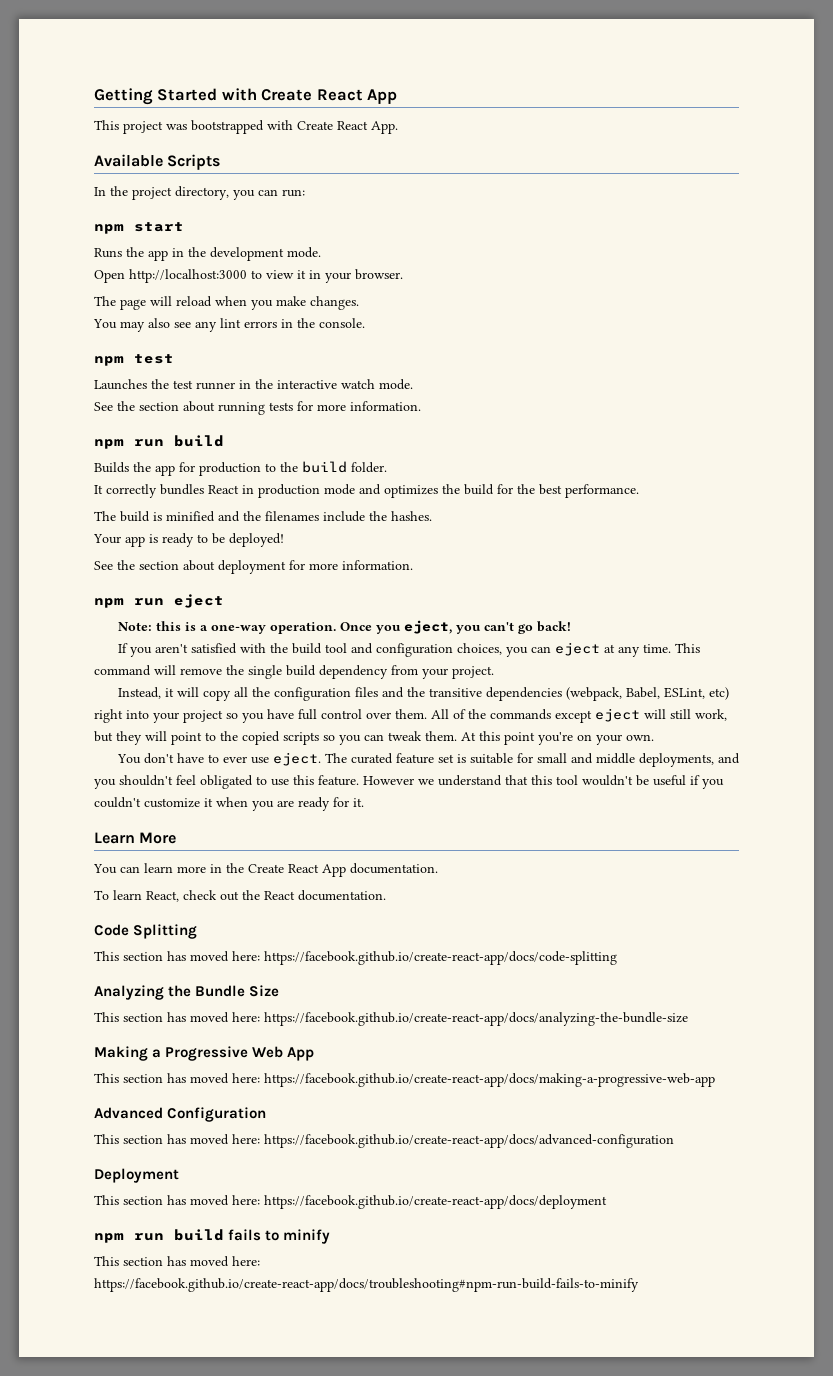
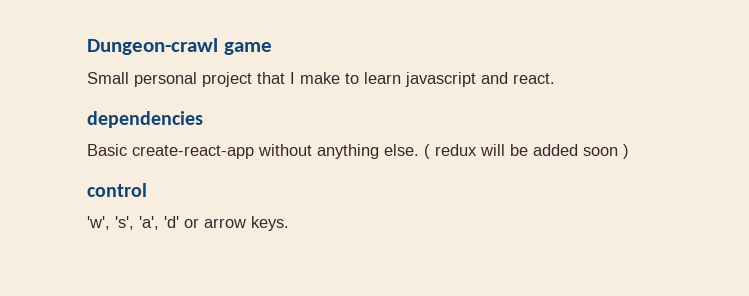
[94,88,398,105] [94,120,398,134] [94,154,221,170] [94,186,305,200] [94,222,184,234] [94,247,321,261] [94,269,403,283] [94,296,359,310] [93,318,365,332] [94,354,174,366] [94,379,413,390] [94,401,421,415] [94,435,224,449] [94,461,387,476] [94,484,639,498] [94,511,432,522] [93,533,284,547] [94,560,413,574] [94,594,224,608] [117,620,571,634] [117,642,700,657] [94,665,494,679] [117,687,729,701] [94,708,727,723] [94,731,654,745] [116,752,740,767] [94,775,724,789] [94,797,364,811] [94,832,177,844] [93,863,438,877] [94,890,386,902] [94,924,198,939] [94,951,617,965] [94,985,280,1000] [94,1012,688,1026] [94,1046,315,1061] [94,1073,715,1087] [94,1107,267,1122] [94,1134,674,1148] [94,1168,179,1183] [94,1195,607,1209] [94,1229,331,1244] [94,1256,260,1267] [94,1278,639,1292] Getting Started with Create React App // This project was bootstrapped with Create React App. // Available Scripts // In the project directory, you can run: // npm start // Runs the app in the development mode. // Open http://localhost:3000 to view it in your browser. // The page will reload when you make changes. // You may also see any lint errors in the console. // npm test // Launches the test runner in the interactive watch mode. // See the section about running tests for more information. // npm run build // Builds the app for production to the build folder. // It correctly bundles React in production mode and optimizes the build for the best performance. // The build is minified and the filenames include the hashes. // Your app is ready to be deployed! // See the section about deployment for more information. // npm run eject // Note: this is a one-way operation. Once you eject, you can't go back! // If you aren't satisfied with the build tool and configuration choices, you can eject at any time. This command will remove the single build dependency from your project. // Instead, it will copy all the configuration files and the transitive dependencies (webpack, Babel, ESLint, etc) right into your project so you have full control over them. All of the commands except eject will still work, but they will point to the copied scripts so you can tweak them. At this point you're on your own. // You don't have to ever use eject. The curated feature set is suitable for small and middle deployments, and you shouldn't feel obligated to use this feature. However we understand that this tool wouldn't be useful if you couldn't customize it when you are ready for it. // Learn More // You can learn more in the Create React App documentation. // To learn React, check out the React documentation. // Code Splitting // This section has moved here: https://facebook.github.io/create-react-app/docs/code-splitting // Analyzing the Bundle Size // This section has moved here: https://facebook.github.io/create-react-app/docs/analyzing-the-bundle-size // Making a Progressive Web App // This section has moved here: https://facebook.github.io/create-react-app/docs/making-a-progressive-web-app // Advanced Configuration // This section has moved here: https://facebook.github.io/create-react-app/docs/advanced-configuration // Deployment // This section has moved here: https://facebook.github.io/create-react-app/docs/deployment // npm run build fails to minify // This section has moved here: https://facebook.github.io/create-react-app/docs/troubleshooting#npm-run-build-fails-to-minify -> [87,38,272,55] [87,72,555,87] [87,111,203,128] [87,144,629,159] [87,183,147,197] [87,216,289,231] Dungeon-crawl game // Small personal project that I make to learn javascript and react. // dependencies // Basic create-react-app without anything else. ( redux will be added soon ) // control // 'w', 's', 'a', 'd' or arrow keys.

